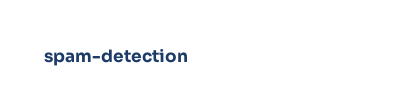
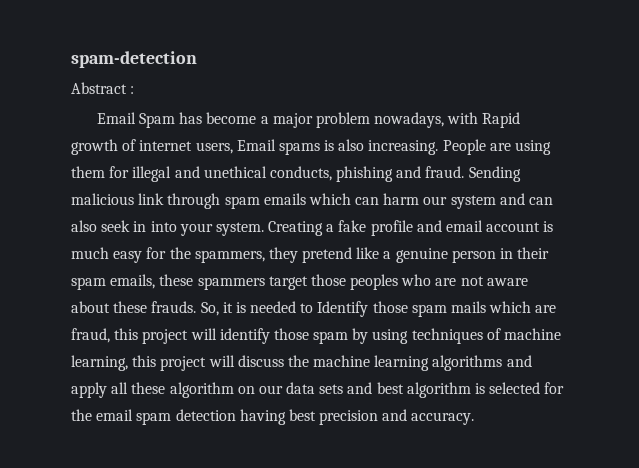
(188, 57) none -> [71,82,135,94] [96,112,521,128] [71,139,552,155] [71,166,521,182] [71,193,554,209] [71,220,554,236] [71,247,550,263] [71,274,528,290] [71,301,557,317] [71,328,562,344] [71,355,532,371] [71,382,565,398] [71,409,475,425] // Abstract : // Email Spam has become a major problem nowadays, with Rapid growth of internet users, Email spams is also increasing. People are using them for illegal and unethical conducts, phishing and fraud. Sending malicious link through spam emails which can harm our system and can also seek in into your system. Creating a fake profile and email account is much easy for the spammers, they pretend like a genuine person in their spam emails, these spammers target those peoples who are not aware about these frauds. So, it is needed to Identify those spam mails which are fraud, this project will identify those spam by using techniques of machine learning, this project will discuss the machine learning algorithms and apply all these algorithm on our data sets and best algorithm is selected for the email spam detection having best precision and accuracy.

